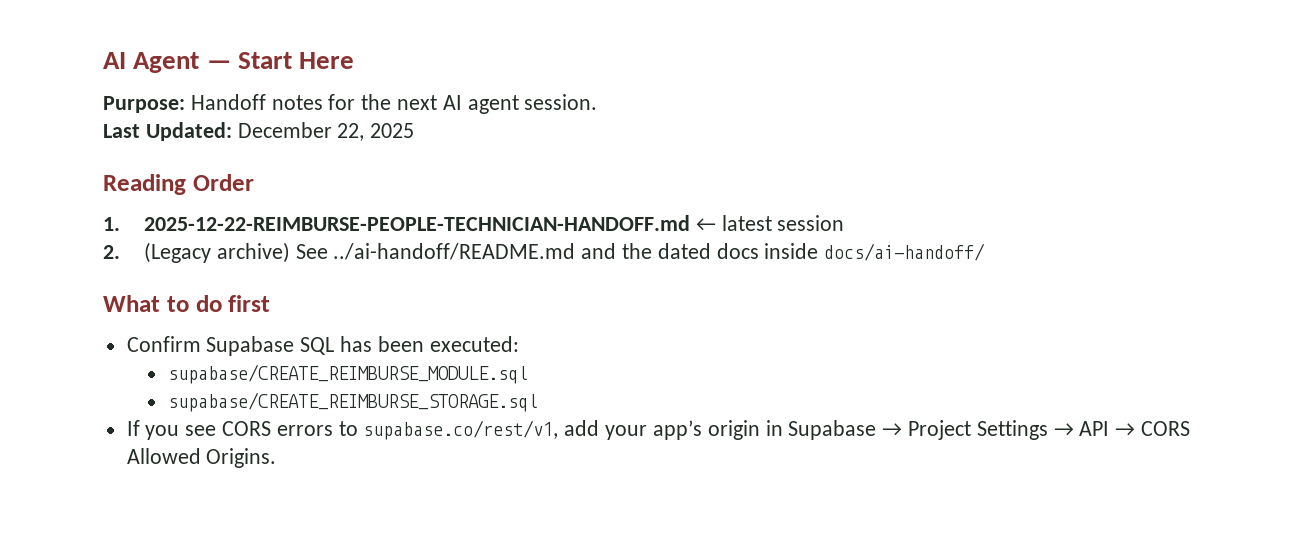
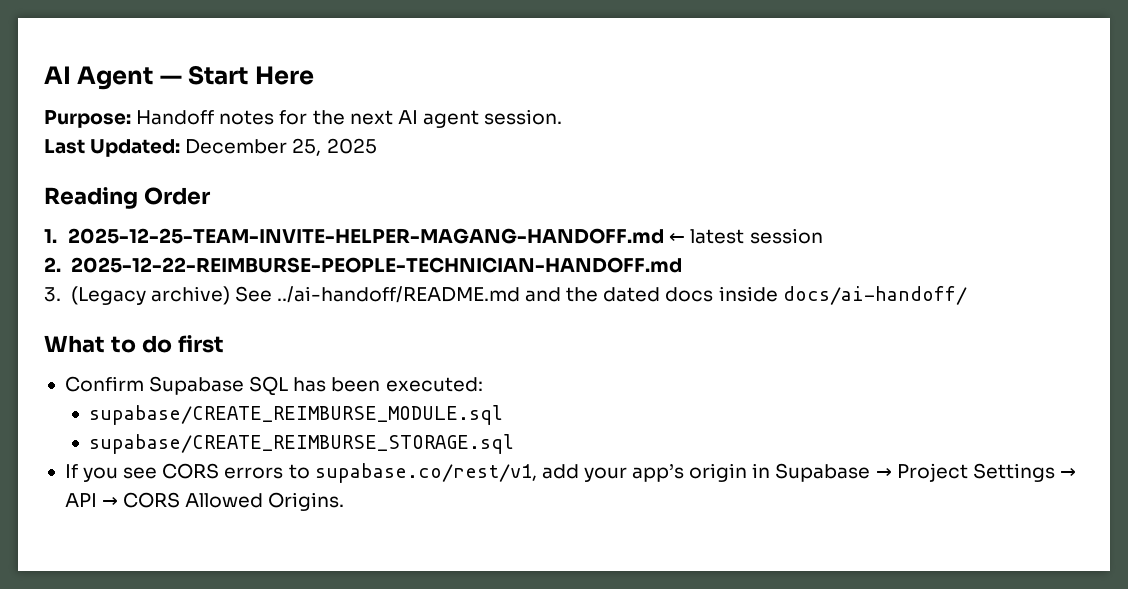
[337,123,365,141] 22, -> [292,138,322,156] 25,
[143,215,690,231] 2025-12-22-REIMBURSE-PEOPLE-TECHNICIAN-HANDOFF.md -> [68,228,665,244] 2025-12-25-TEAM-INVITE-HELPER-MAGANG-HANDOFF.md
(120, 252) none -> [70,257,682,273] [44,287,61,302] 2025-12-22-REIMBURSE-PEOPLE-TECHNICIAN-HANDOFF.md // 3.

